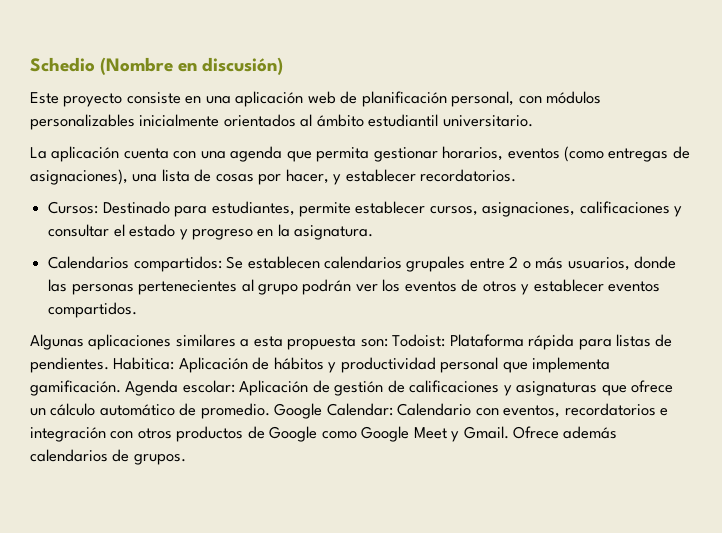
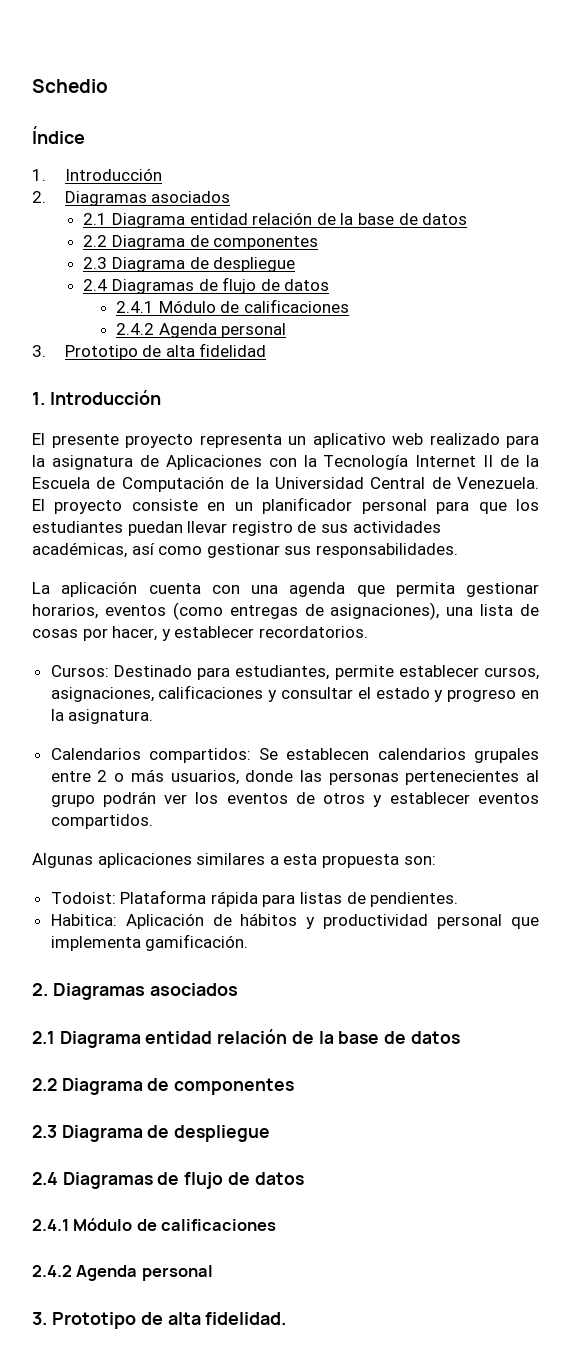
[100,57,284,75] [30,91,602,107] [30,114,533,130] (Nombre en discusión) // Este proyecto consiste en una aplicación web de planificación personal, con módulos personalizables inicialmente orientados al ámbito estudiantil universitario. -> [32,126,85,144] [32,168,162,181] [32,191,231,206] [83,212,468,228] [83,235,319,250] [83,257,296,272] [83,277,330,294] [116,299,349,313] [116,323,287,338] [32,343,267,360] [32,390,161,405] [32,433,539,448] [32,455,539,470] [32,476,539,492] [32,497,539,514] [32,521,441,536] [32,542,458,558] // Índice // 1. Introducción // 2. Diagramas asociados // 2.1 Diagrama entidad relación de la base de datos // 2.2 Diagrama de componentes // 2.3 Diagrama de despliegue // 2.4 Diagramas de flujo de datos // 2.4.1 Módulo de calificaciones // 2.4.2 Agenda personal // 3. Prototipo de alta fidelidad // 1. Introducción // El presente proyecto representa un aplicativo web realizado para la asignatura de Aplicaciones con la Tecnología Internet II de la Escuela de Computación de la Universidad Central de Venezuela. El proyecto consiste en un planificador personal para que los estudiantes puedan llevar registro de sus actividades académicas, así como gestionar sus responsabilidades.
(388, 342) none -> (436, 860) //
(109, 365) none -> (459, 899) //
[125,380,674,396] [30,403,669,419] [30,426,618,442] [30,449,186,465] Agenda escolar: Aplicación de gestión de calificaciones y asignaturas que ofrece un cálculo automático de promedio. Google Calendar: Calendario con eventos, recordatorios e integración con otros productos de Google como Google Meet y Gmail. Ofrece además calendarios de grupos. -> [32,983,238,1000] [32,1029,460,1048] [32,1078,295,1095] [32,1125,271,1142] [32,1172,304,1189] [32,1218,277,1231] [32,1265,213,1281] [32,1312,287,1329] // 2. Diagramas asociados // 2.1 Diagrama entidad relación de la base de datos // 2.2 Diagrama de componentes // 2.3 Diagrama de despliegue // 2.4 Diagramas de flujo de datos // 2.4.1 Módulo de calificaciones // 2.4.2 Agenda personal // 3. Prototipo de alta fidelidad.

